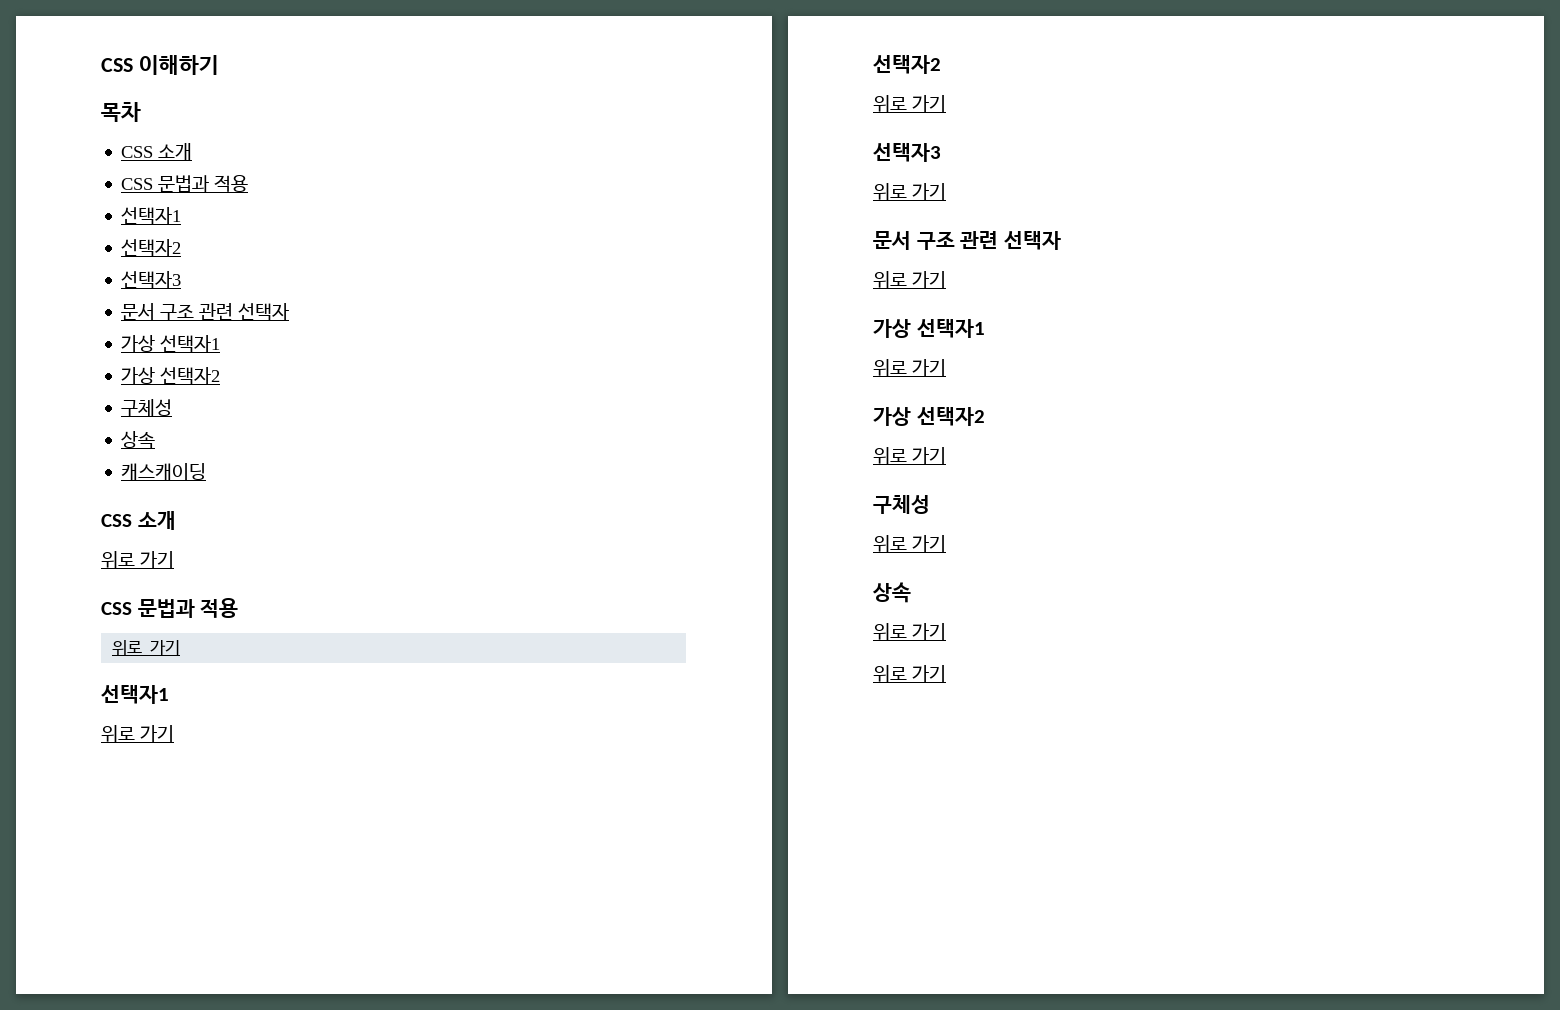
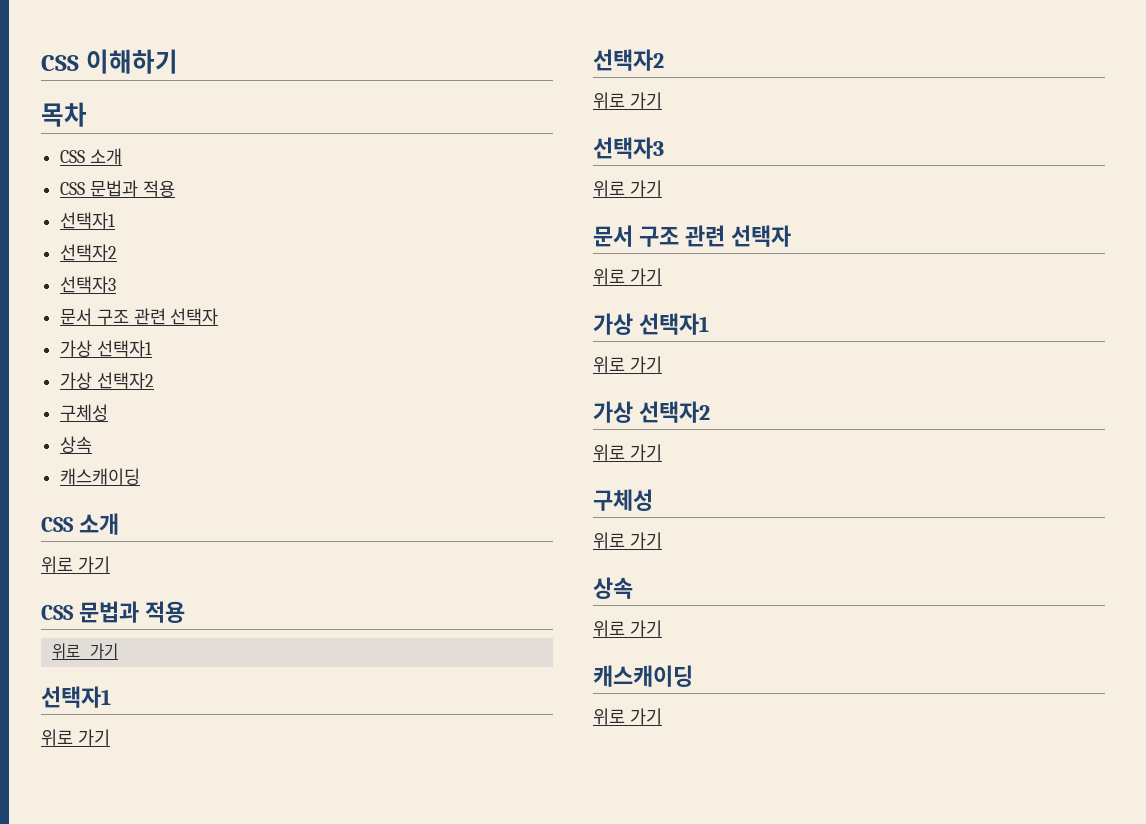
(946, 632) none -> [593,665,693,687] // 캐스캐이딩

